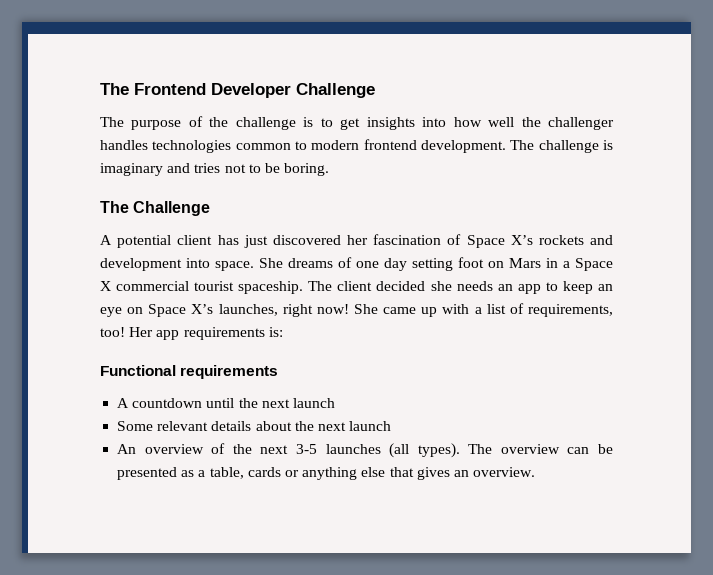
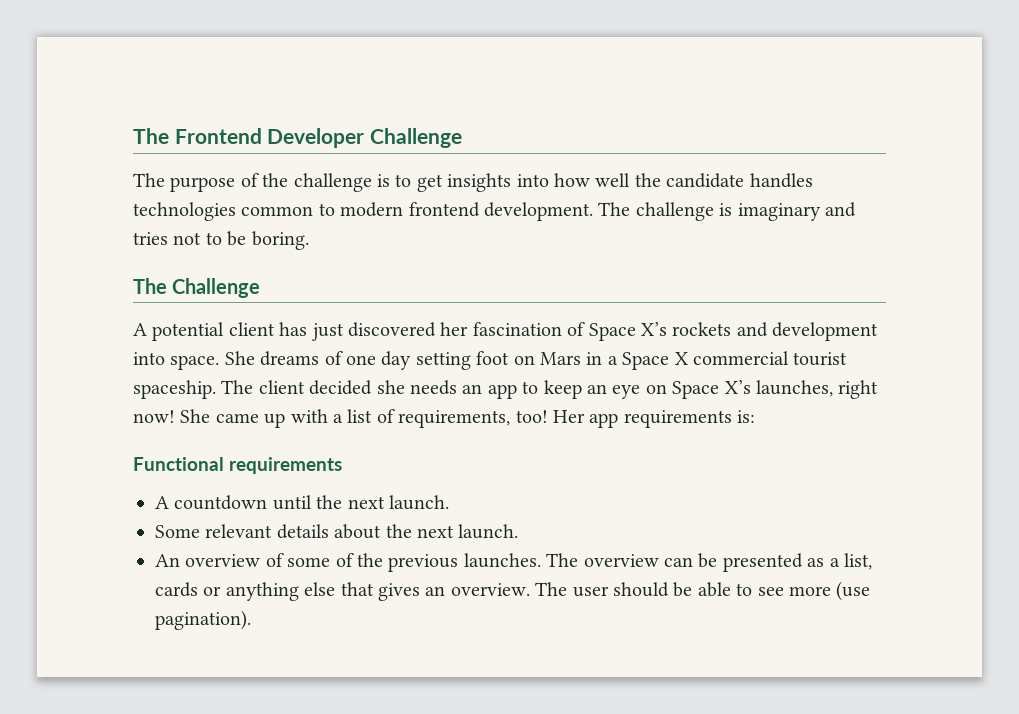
[547,117,614,130] challenger -> [666,173,745,188] candidate
[292,398,335,408] launch -> [389,495,449,510] launch.
[349,421,392,431] launch -> [458,524,519,539] launch.
[232,443,460,458] the next 3-5 launches (all types). -> [287,553,541,572] some of the previous launches.
[209,467,244,479] table, -> [843,553,872,570] list,
(536, 472) none -> [535,581,871,601] [155,610,251,630] The user should be able to see more (use pagination).

